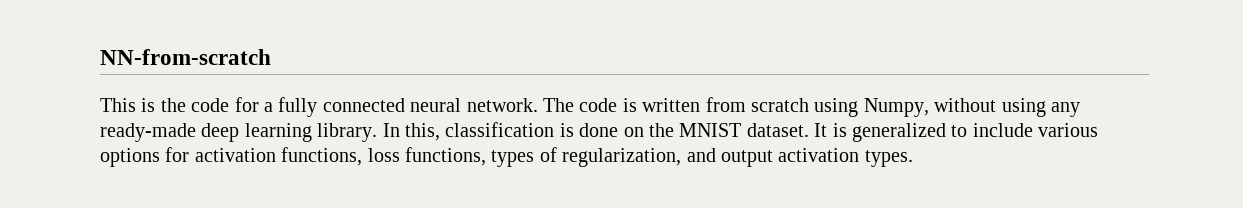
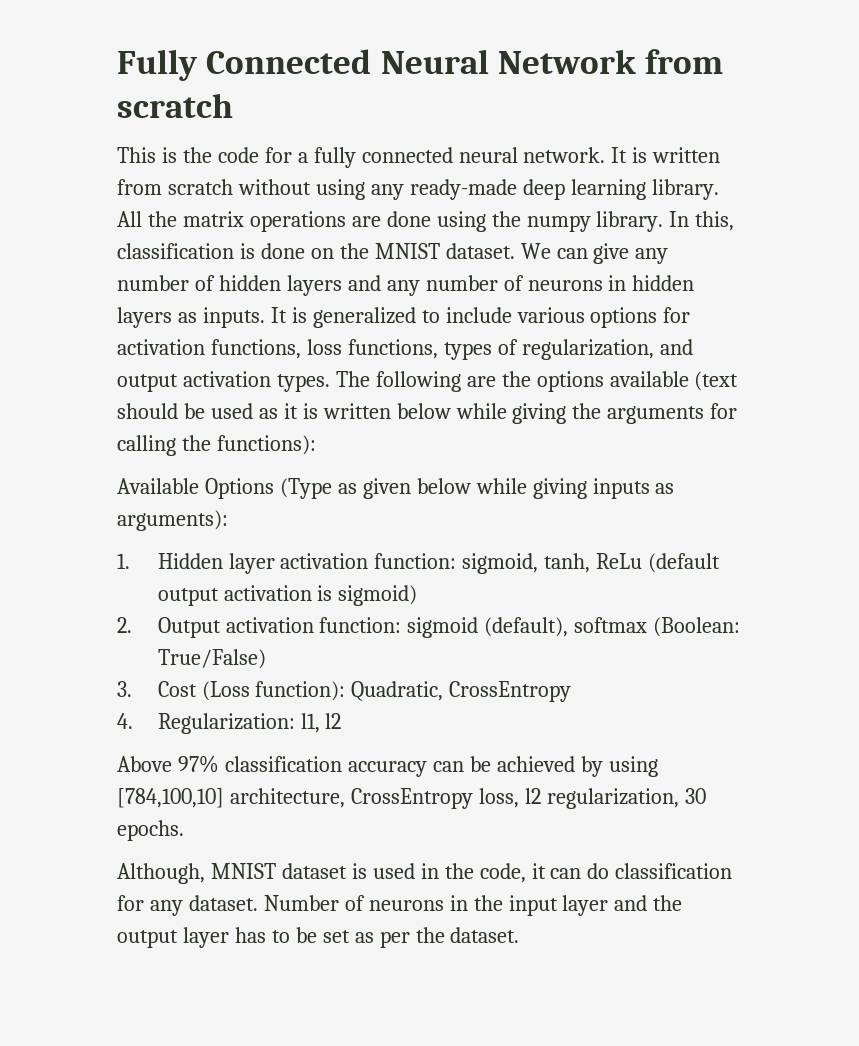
[100,49,271,65] NN-from-scratch -> [117,49,724,81] [117,93,233,118] Fully Connected Neural Network from scratch
[543,98,618,112] The code -> [611,147,628,163] It
[814,98,929,117] using Numpy, -> (233, 187) none
(378, 132) none -> [117,211,664,232] All the matrix operations are done using the numpy library.
(809, 130) none -> [520,243,669,264] [117,275,695,296] [117,307,265,328] We can give any number of hidden layers and any number of neurons in hidden layers as inputs.
(913, 158) none -> [335,371,739,392] [117,403,738,424] [117,435,316,456] [117,478,675,499] [117,510,228,531] [117,553,721,574] [157,585,418,606] [117,617,741,638] [157,649,266,669] [117,681,572,702] [117,713,342,734] [117,755,658,777] [117,788,706,809] [117,820,184,841] [117,863,733,884] [117,895,683,916] [117,927,520,948] The following are the options available (text should be used as it is written below while giving the arguments for calling the functions): // Available Options (Type as given below while giving inputs as arguments): // 1. Hidden layer activation function: sigmoid, tanh, ReLu (default output activation is sigmoid) // 2. Output activation function: sigmoid (default), softmax (Boolean: True/False) // 3. Cost (Loss function): Quadratic, CrossEntropy // 4. Regularization: l1, l2 // Above 97% classification accuracy can be achieved by using [784,100,10] architecture, CrossEntropy loss, l2 regularization, 30 epochs. // Although, MNIST dataset is used in the code, it can do classification for any dataset. Number of neurons in the input layer and the output layer has to be set as per the dataset.

